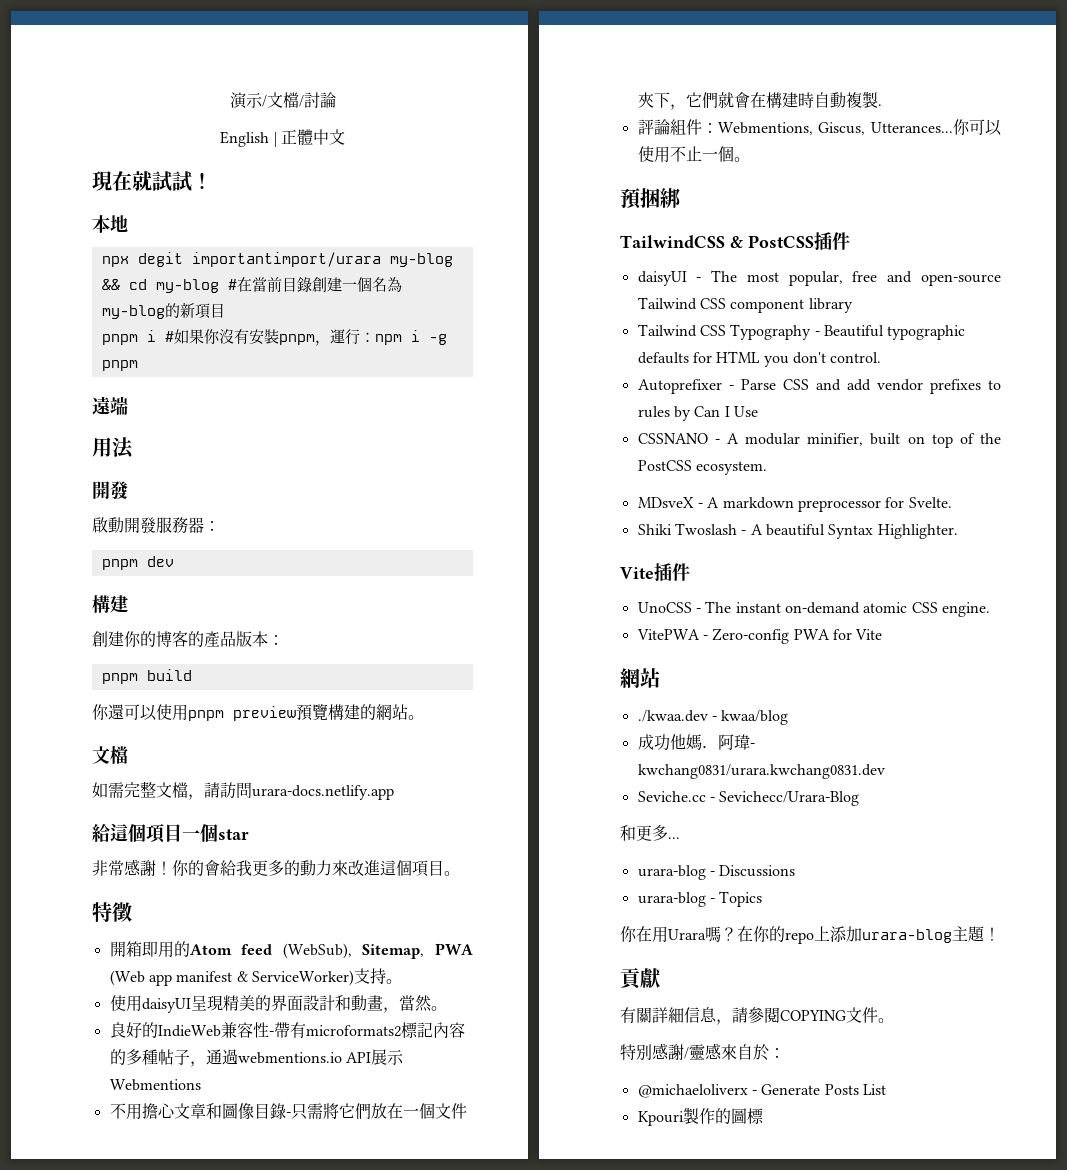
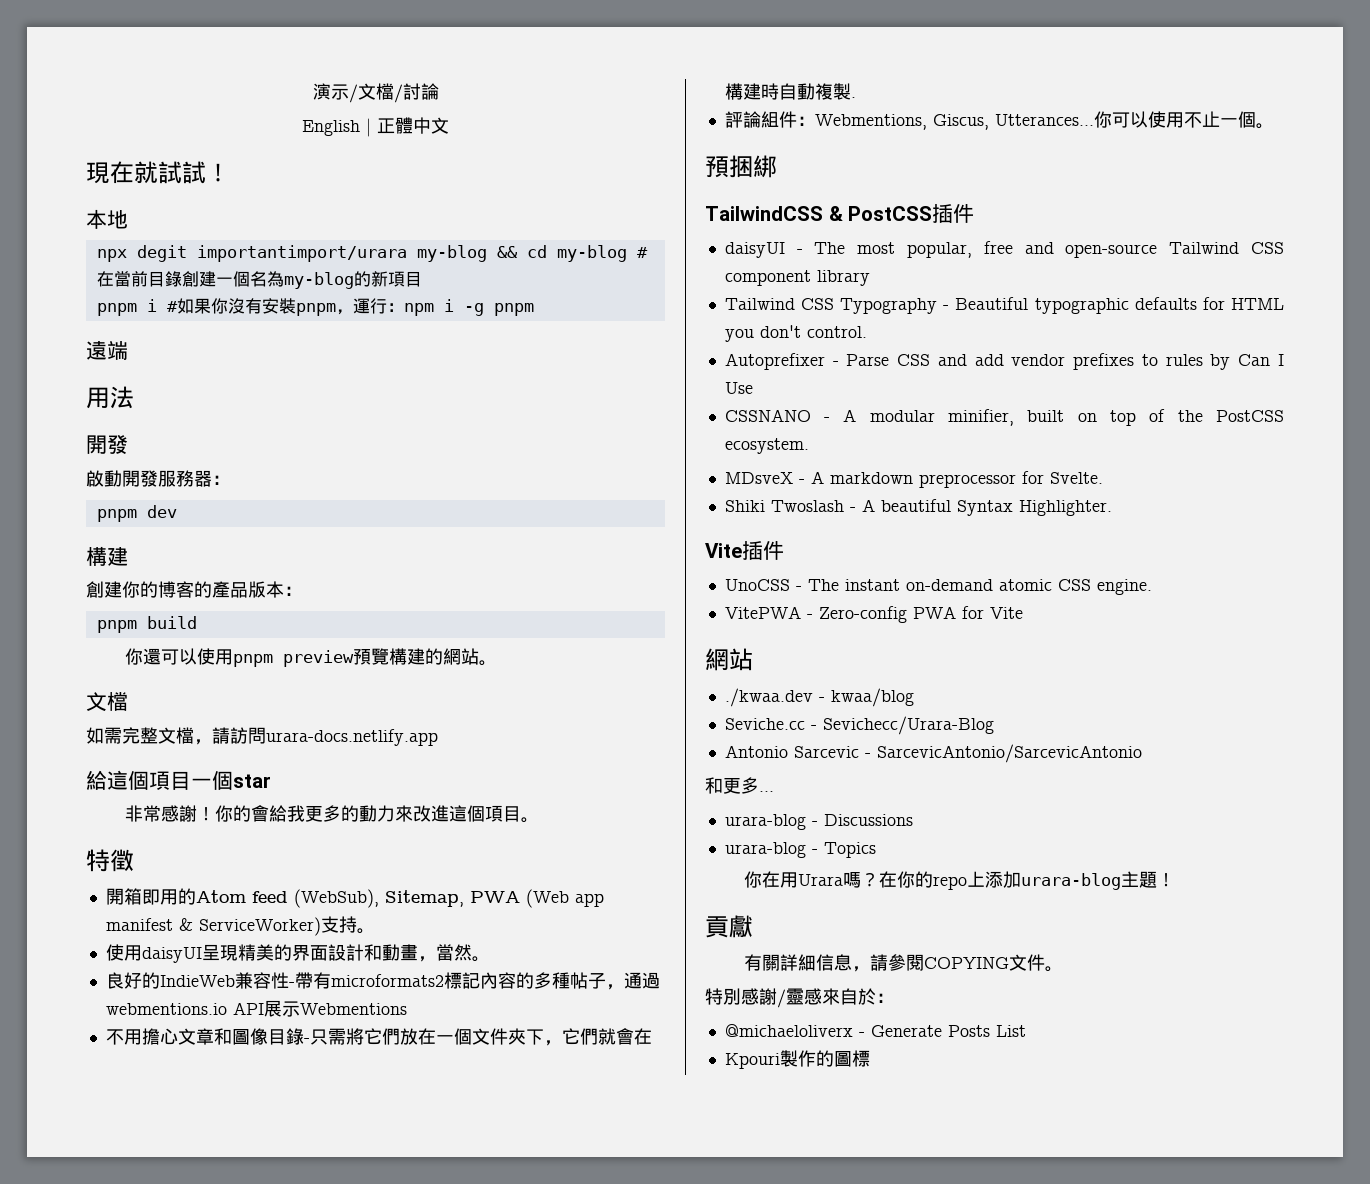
[637,734,755,751] [637,764,885,779] // 成功他媽．阿瑋- kwchang0831/urara.kwchang0831.dev -> (914, 697) none
(860, 798) none -> [724,744,1142,763] // Antonio Sarcevic - SarcevicAntonio/SarcevicAntonio

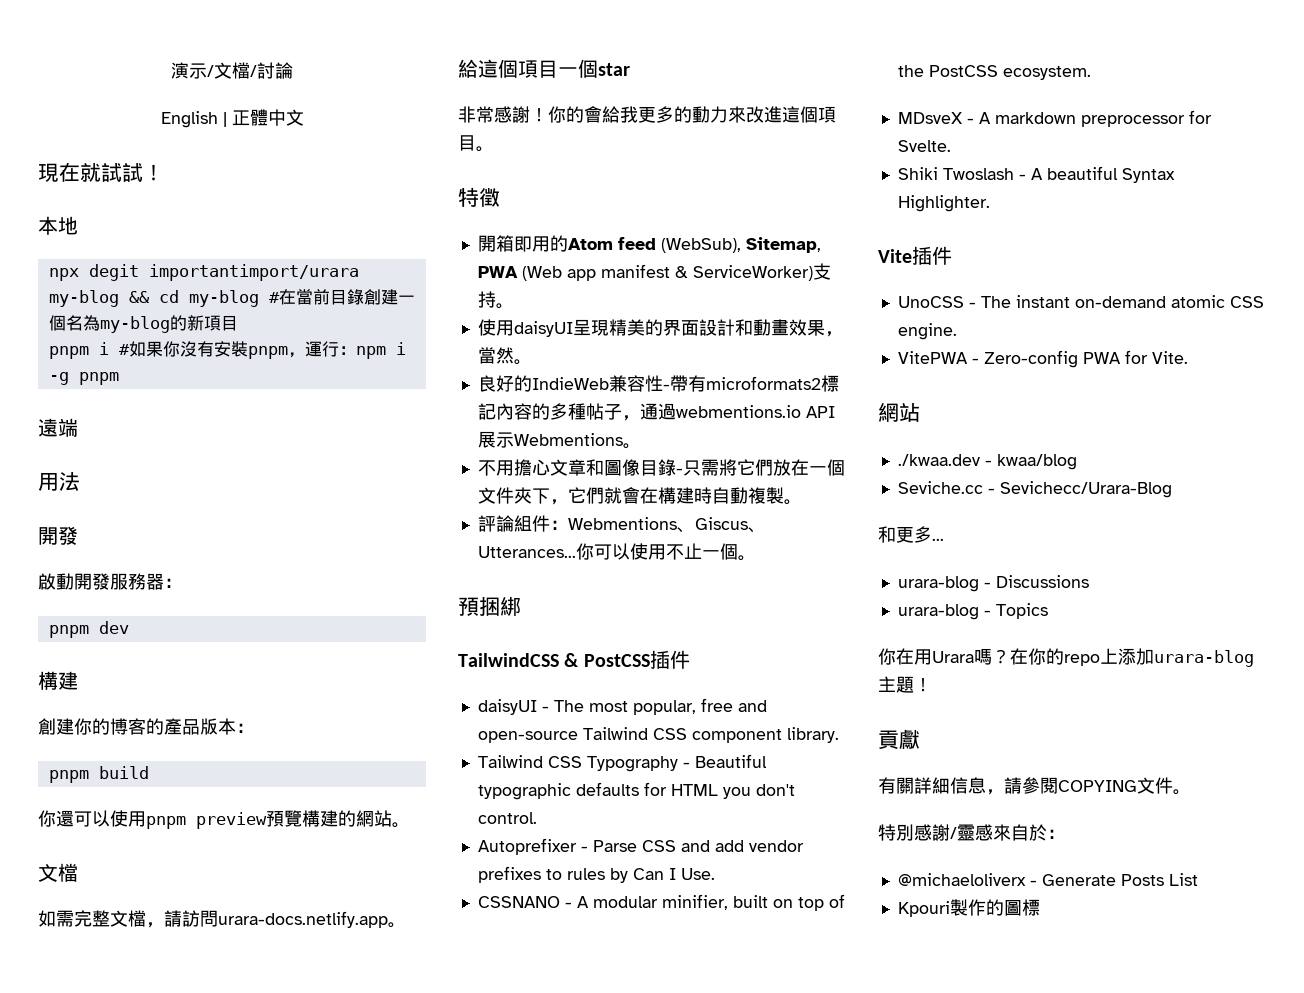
(438, 737) none -> [388,922,406,928] 。
(418, 952) none -> [788,319,825,336] 效果
(407, 1009) none -> [622,443,641,449] 。
[850,97,856,98] . -> [783,499,802,505] 。
[814,114,989,130] Webmentions, Giscus, -> [567,517,766,533] Webmentions、Giscus、
[816,270,870,286] library -> [786,727,839,743] library.
[724,382,753,394] Use -> [680,868,715,880] Use.
[989,607,1023,619] Vite -> [1151,351,1188,364] Vite.
[724,744,1142,763] // Antonio Sarcevic - SarcevicAntonio/SarcevicAntonio -> (1172, 489) none

